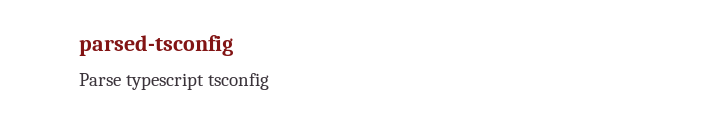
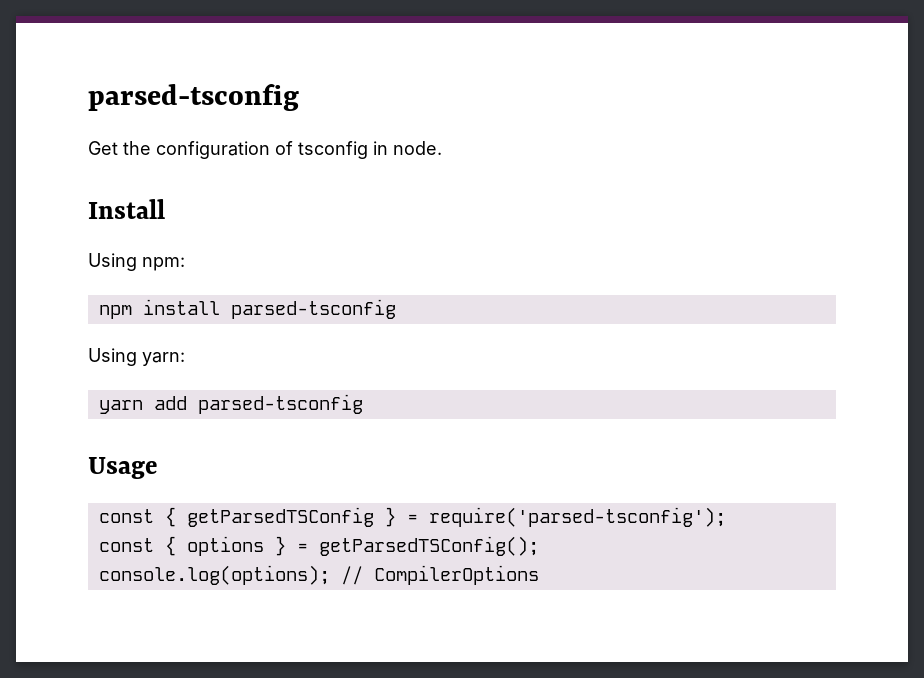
[79,35,233,56] [79,73,270,90] parsed-tsconfig // Parse typescript tsconfig -> [88,84,299,111] [88,141,442,159] [88,199,165,219] [88,253,185,271] [98,299,396,319] [88,348,185,366] [98,394,363,414] [88,457,158,479] [98,507,726,527] [98,536,539,556] [98,565,539,585] parsed-tsconfig // Get the configuration of tsconfig in node. // Install // Using npm: // npm install parsed-tsconfig // Using yarn: // yarn add parsed-tsconfig // Usage // const { getParsedTSConfig } = require('parsed-tsconfig'); // const { options } = getParsedTSConfig(); // console.log(options); // CompilerOptions

